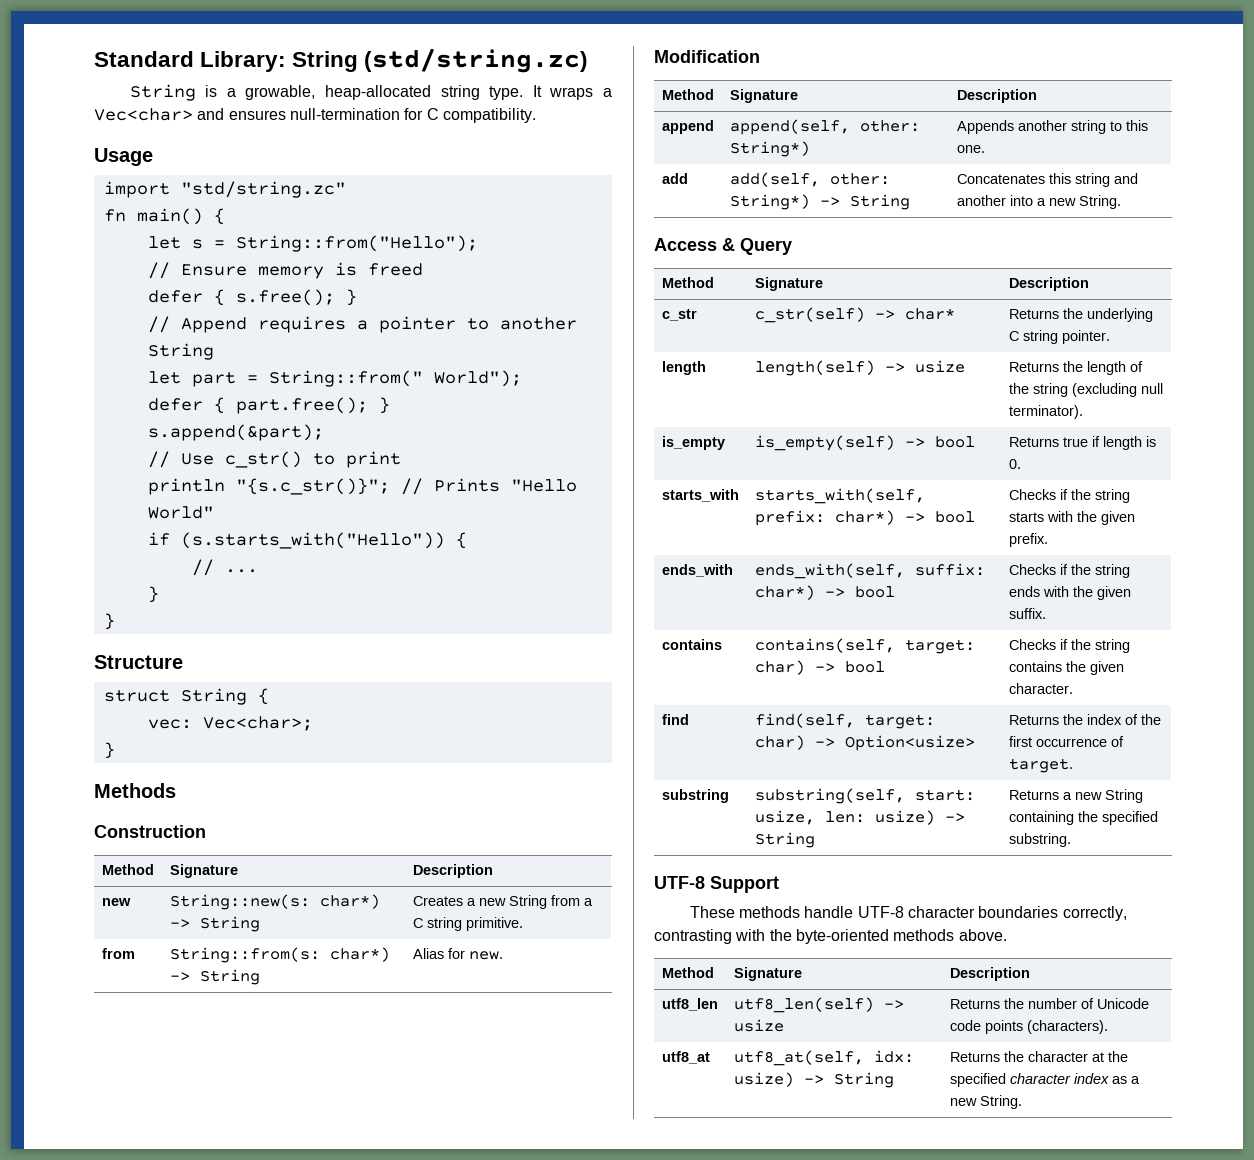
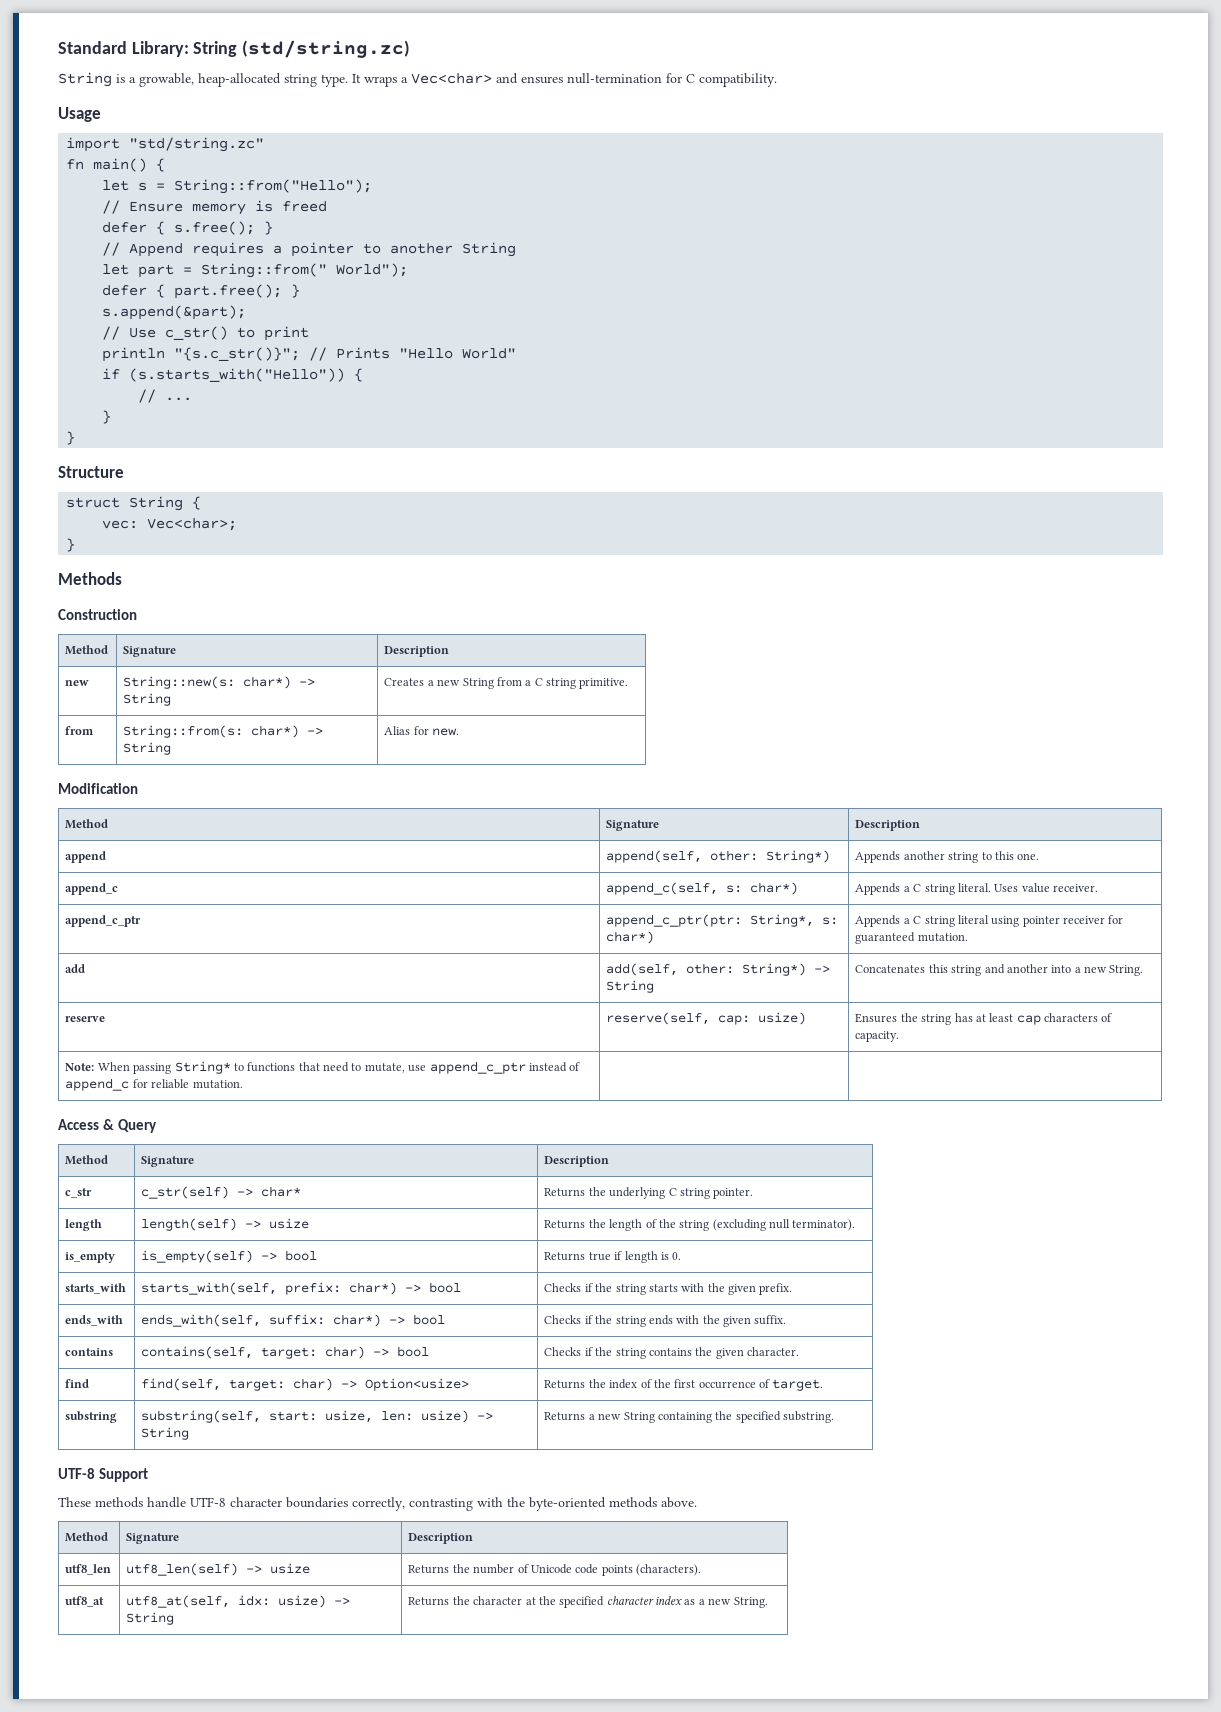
(985, 149) none -> [65,883,119,895] [606,882,799,895] [855,883,1099,895] [65,915,142,927] [606,914,839,927] [606,931,655,944] [855,915,1124,927] [855,932,968,944] // append_c | append_c(self, s: char*) | Appends a C string literal. Uses value receiver. // append_c_ptr | append_c_ptr(ptr: String*, s: char*) | Appends a C string literal using pointer receiver for guaranteed mutation.
(1121, 202) none -> [65,1016,106,1022] [606,1012,807,1025] [855,1013,1113,1025] [855,1031,900,1042] [65,1061,581,1074] [65,1078,243,1091] // reserve | reserve(self, cap: usize) | Ensures the string has at least cap characters of capacity. // Note: When passing String* to functions that need to mutate, use append_c_ptr instead of append_c for reliable mutation. | |

